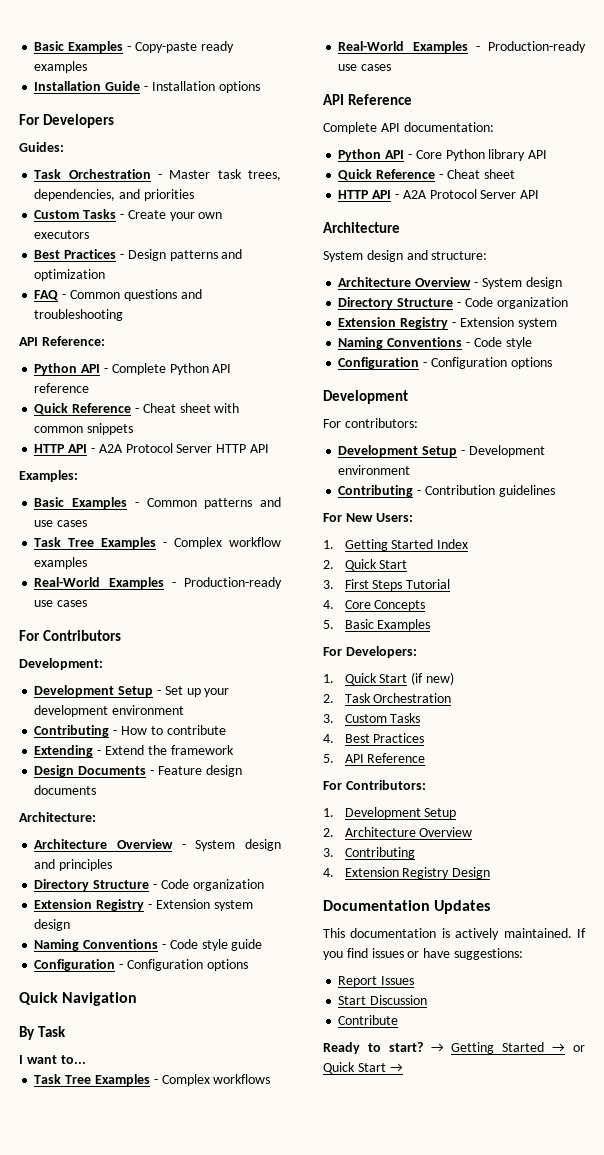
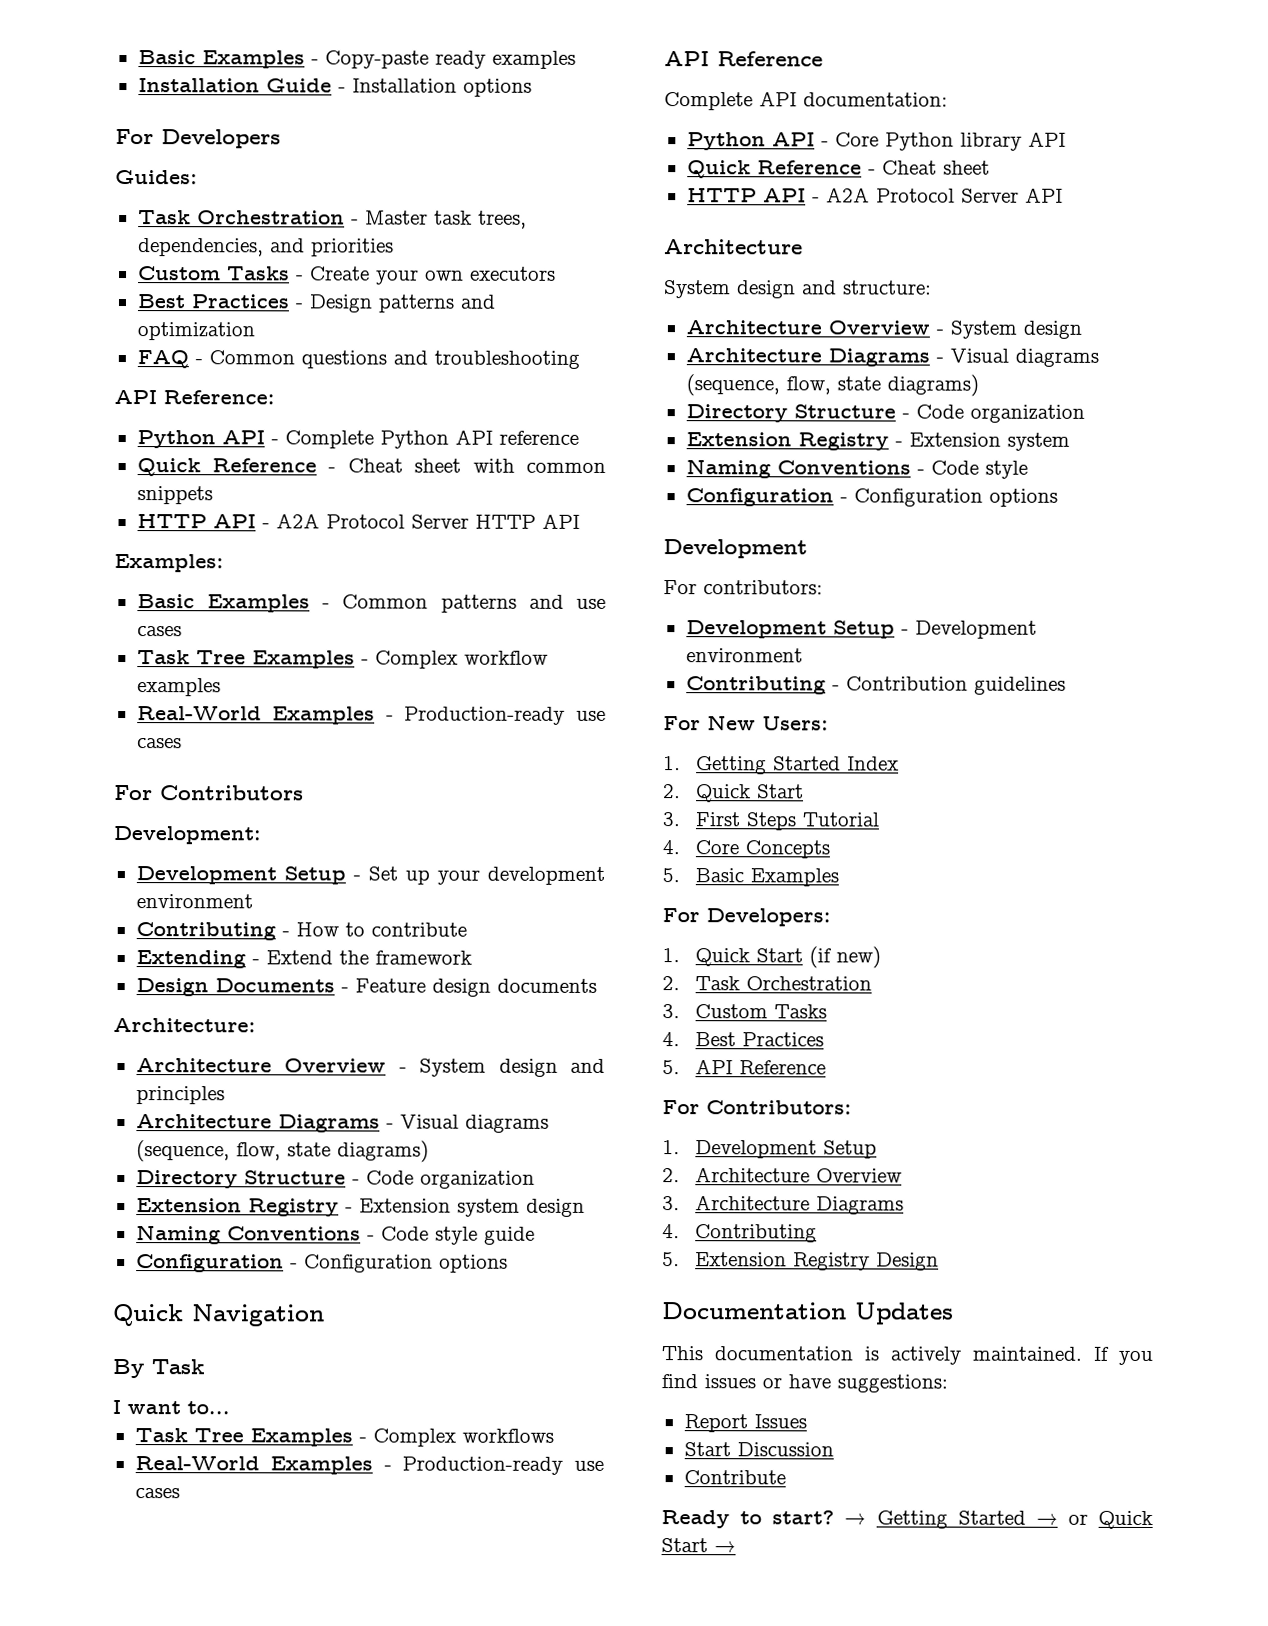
(113, 865) none -> [135,1114,549,1133] [135,1140,429,1163] // Architecture Diagrams - Visual diagrams (sequence, flow, state diagrams)
(562, 283) none -> [685,348,1099,367] [685,374,979,397] // Architecture Diagrams - Visual diagrams (sequence, flow, state diagrams)
(334, 852) none -> [694,1195,904,1215] [662,1224,680,1239] Architecture Diagrams // 4.
[323,868,334,877] 4. -> [662,1252,680,1267] 5.

